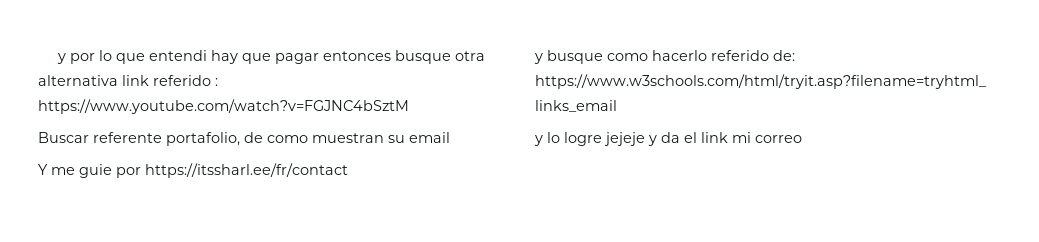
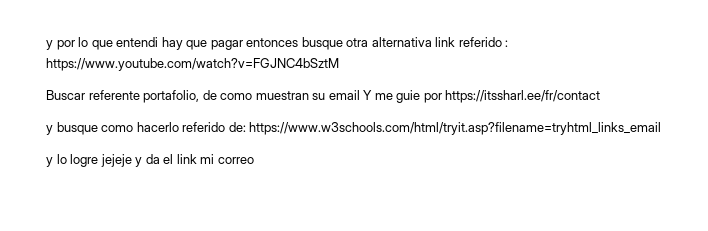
(450, 137) // -> (360, 95) none

